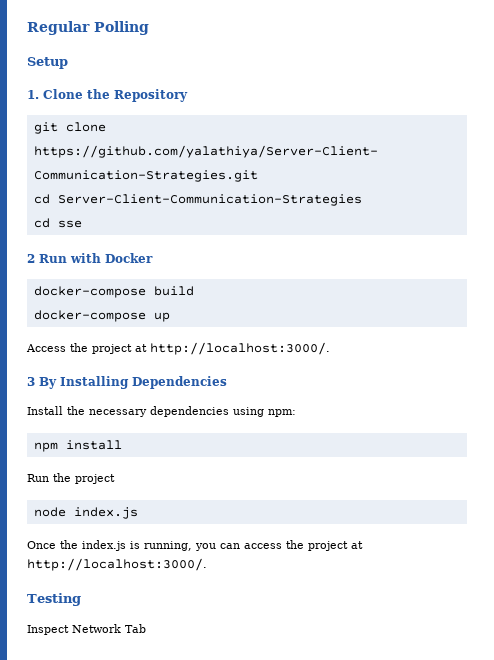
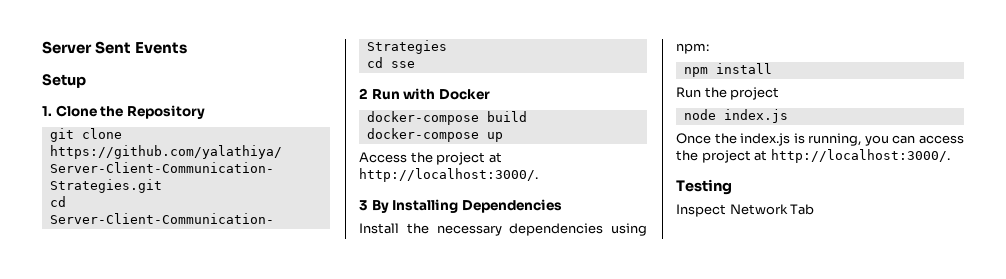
[27,21,149,35] Regular Polling -> [42,41,188,54] Server Sent Events

